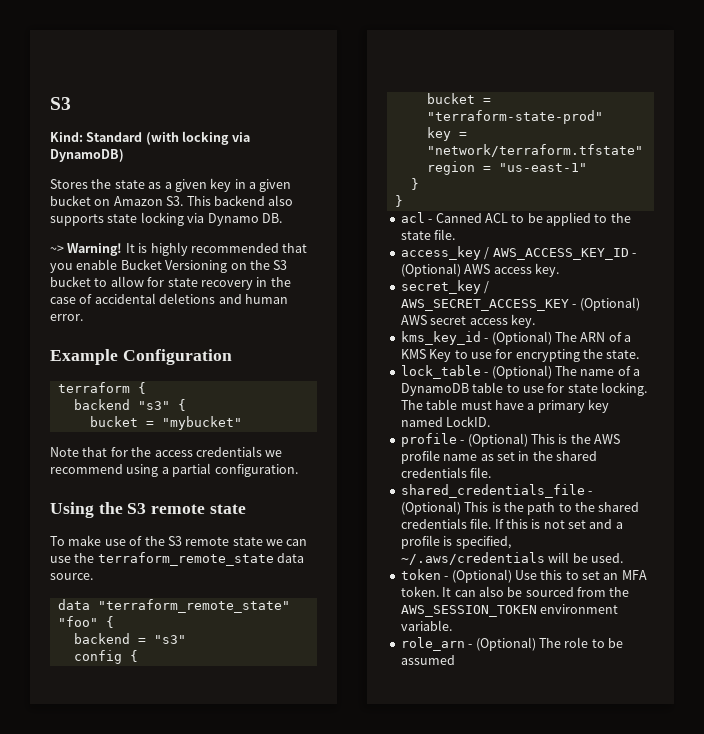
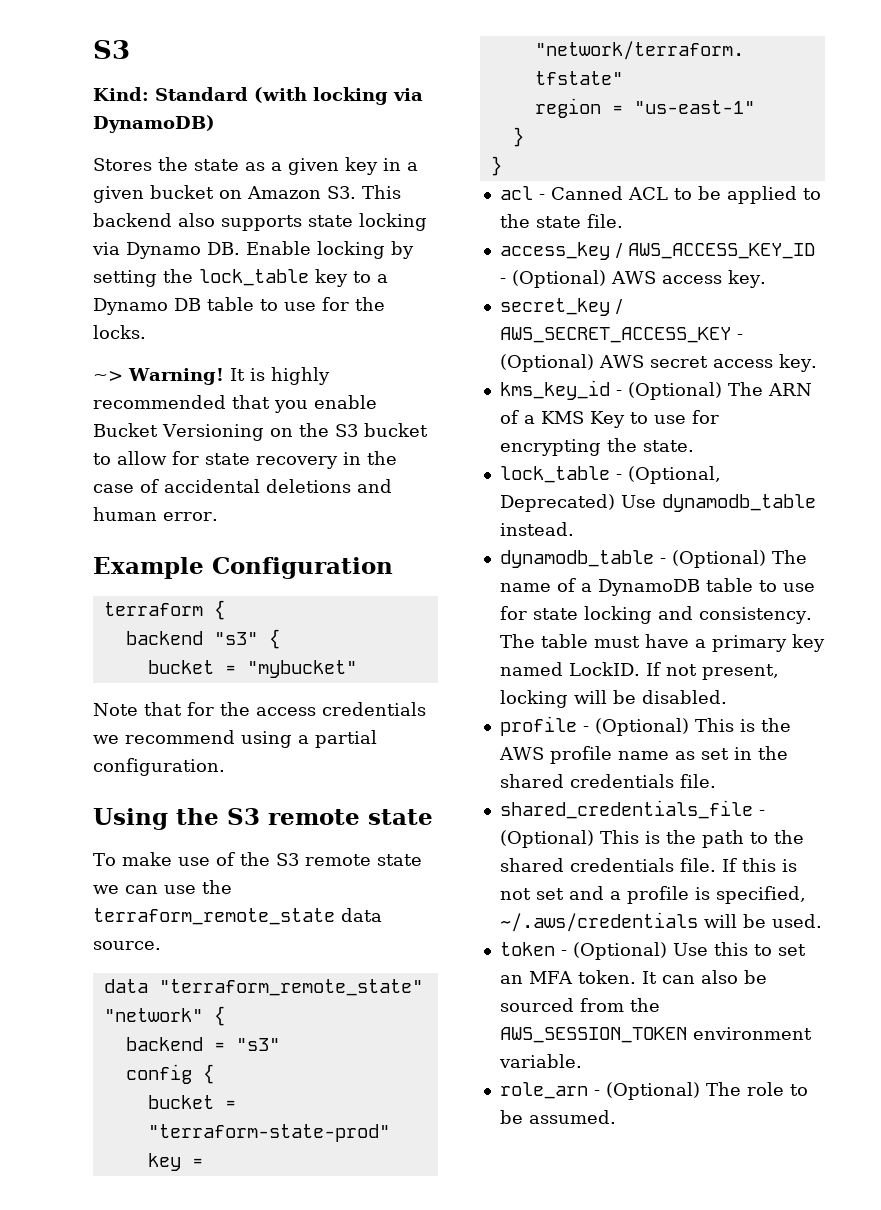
(282, 218) none -> [246,241,414,259] [93,269,388,287] [93,297,385,315] [93,325,146,339] Enable locking by setting the lock_table key to a Dynamo DB table to use for the locks.
[57,616,98,627] "foo" -> [103,1008,203,1022] "network"
(489, 374) none -> [627,466,721,484] [499,494,816,512] [499,522,574,536] [499,550,666,568] (Optional, Deprecated) Use dynamodb_table instead. // dynamodb_table -
[601,382,647,396] locking. -> [583,606,812,624] locking and consistency.
(491, 421) none -> [645,662,779,680] [499,690,727,708] If not present, locking will be disabled.
[400,655,455,665] assumed -> [528,1110,616,1124] assumed.

